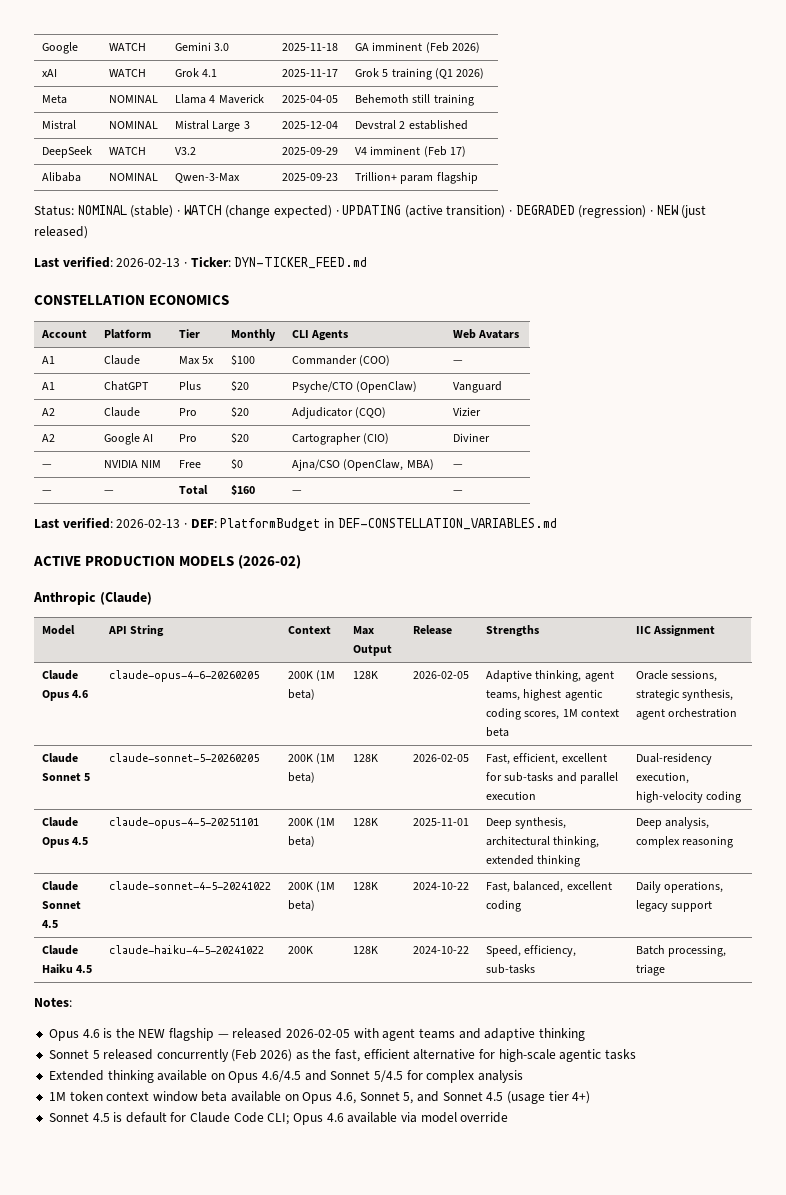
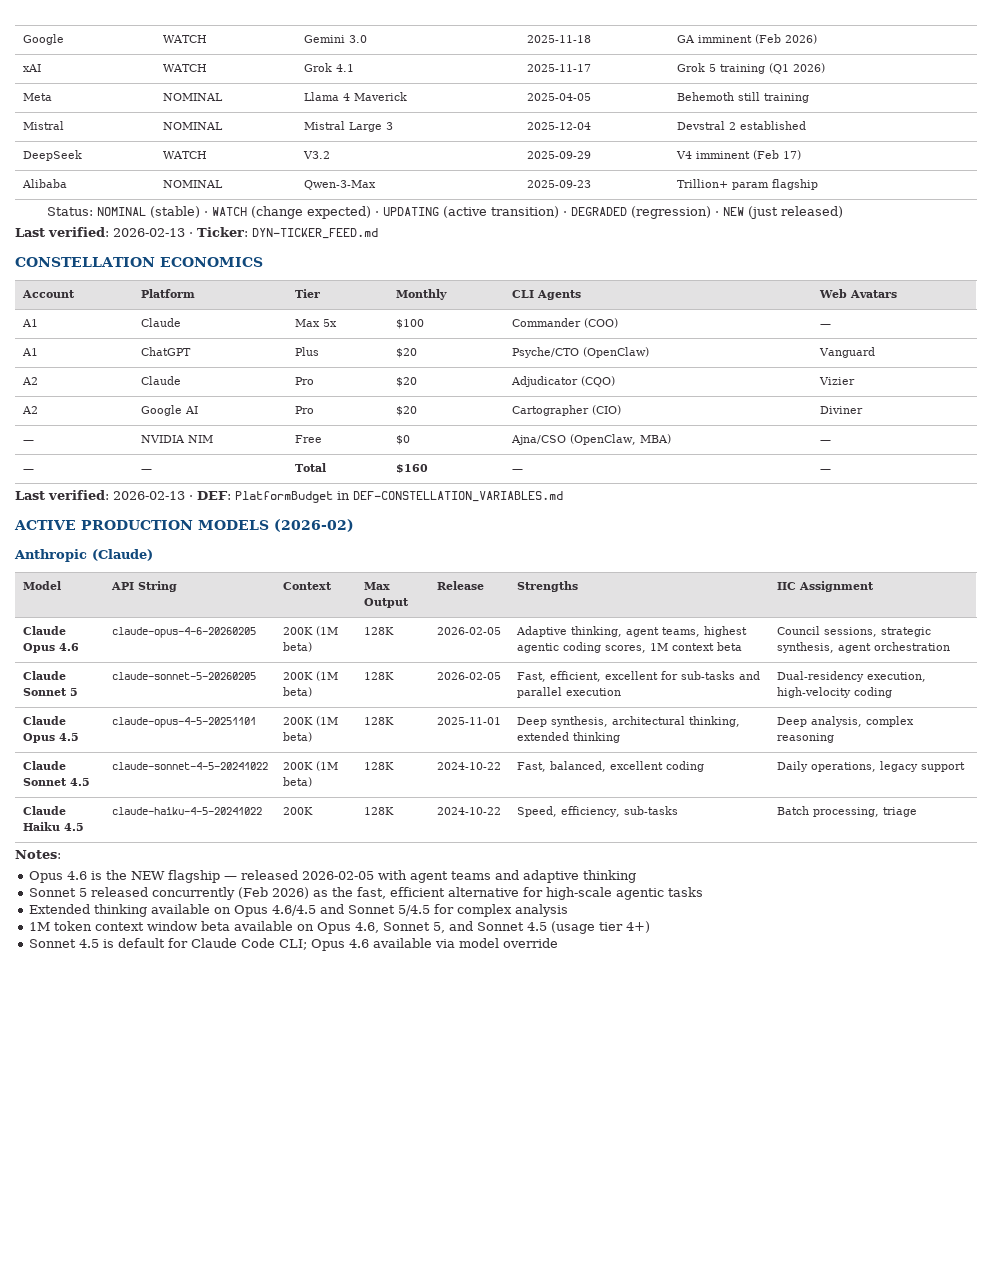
[636,670,669,680] Oracle -> [776,626,820,635] Council

